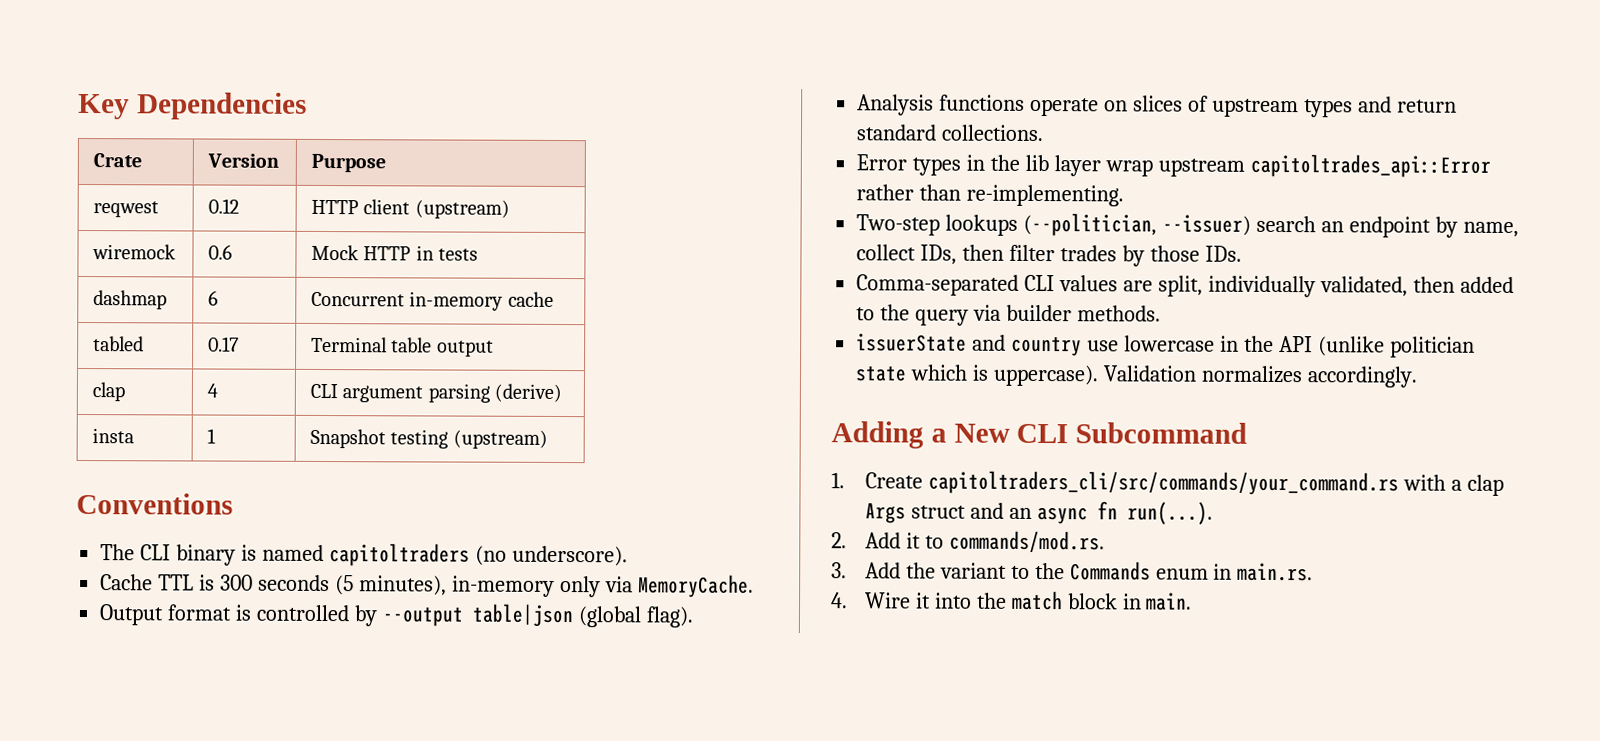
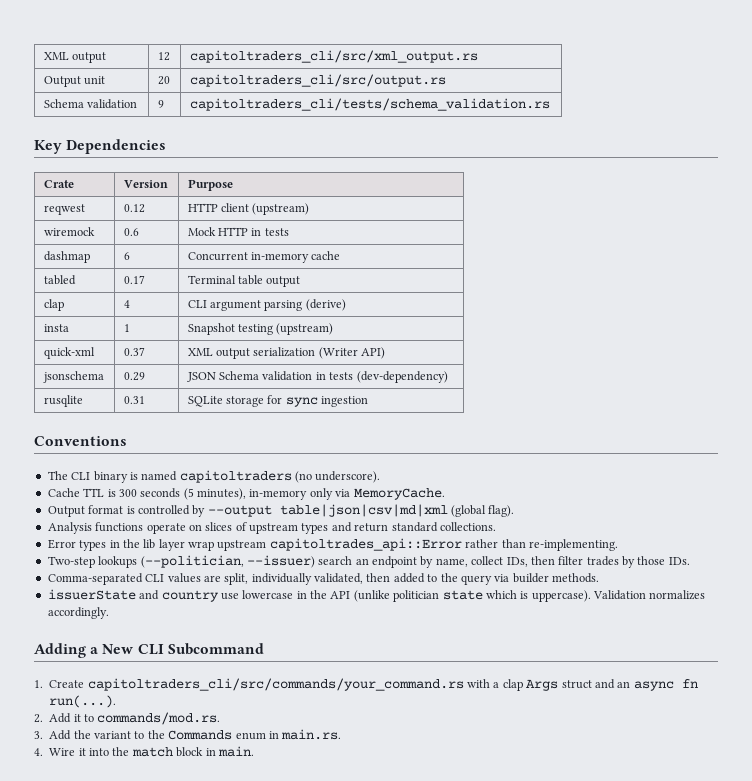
(78, 106) none -> [43,52,107,63] [157,52,170,61] [189,50,478,63] [43,76,106,87] [157,76,170,85] [189,74,446,87] [43,99,138,109] [157,100,164,108] [189,98,550,111] XML output | 12 | capitoltraders_cli/src/xml_output.rs // Output unit | 20 | capitoltraders_cli/src/output.rs // Schema validation | 9 | capitoltraders_cli/tests/schema_validation.rs //
(548, 439) none -> [43,347,95,359] [123,347,145,356] [187,347,386,359] [42,371,104,383] [123,372,145,381] [186,371,448,383] [43,395,83,407] [123,396,145,404] [187,395,369,407] // quick-xml | 0.37 | XML output serialization (Writer API) // jsonschema | 0.29 | JSON Schema validation in tests (dev-dependency) // rusqlite | 0.31 | SQLite storage for sync ingestion
[471,603,574,628] table|json -> [279,504,448,517] table|json|csv|md|xml

